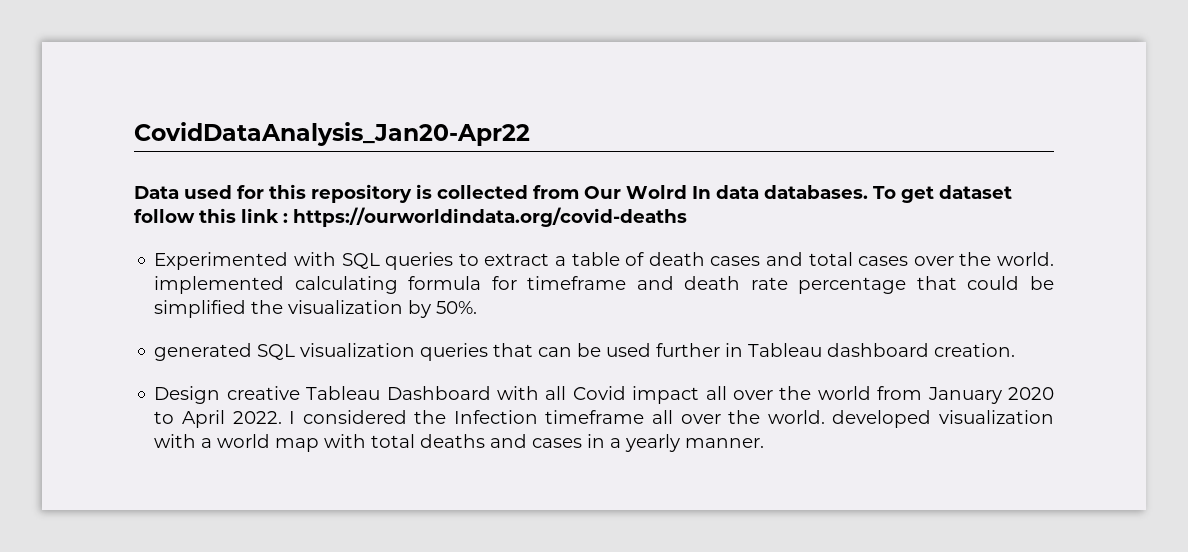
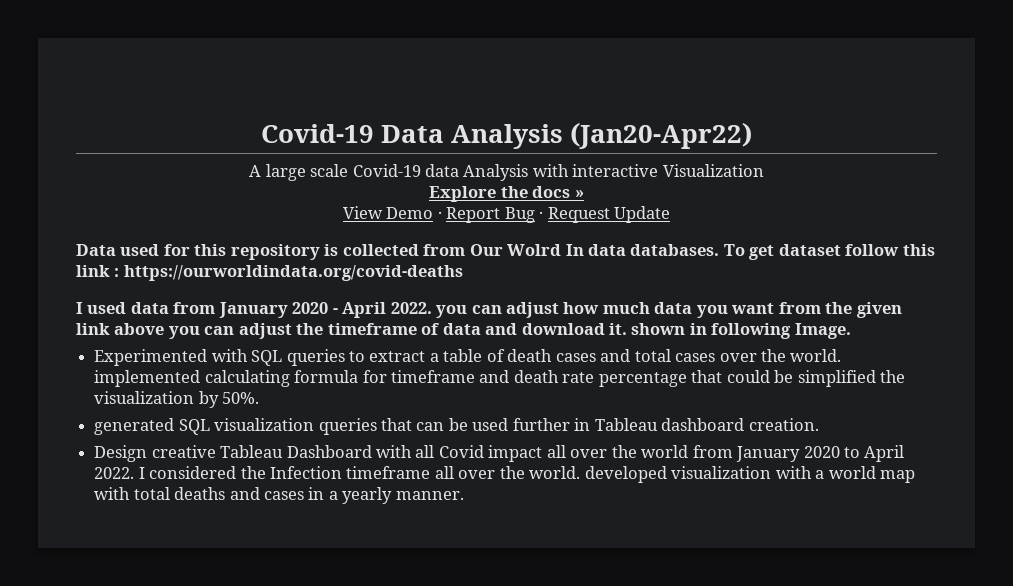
[134,122,530,146] CovidDataAnalysis_Jan20-Apr22 -> [260,122,753,149] [249,164,764,181] [429,186,584,202] [342,206,671,223] Covid-19 Data Analysis (Jan20-Apr22) // A large scale Covid-19 data Analysis with interactive Visualization // Explore the docs » // View Demo · Report Bug · Request Update
(687, 217) none -> [76,302,902,318] [76,323,851,339] // I used data from January 2020 - April 2022. you can adjust how much data you want from the given link above you can adjust the timeframe of data and download it. shown in following Image.

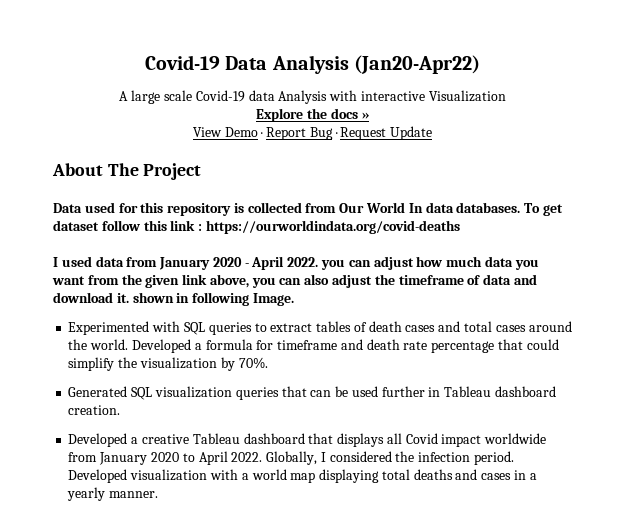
(671, 214) none -> [52,163,202,180] // About The Project
[507,244,562,256] Wolrd -> [366,202,406,213] World
[114,323,235,339] above you can -> [209,274,330,288] above, you can also
[429,349,483,362] a table -> [316,321,352,332] tables
[719,349,842,362] [94,370,290,387] over the world. implemented calculating -> [528,321,572,332] [68,339,202,353] around the world. Developed a
[774,370,876,387] be simplified -> [68,357,115,371] simplify
[222,392,260,404] [94,418,175,435] 50%. // generated -> [238,357,268,369] [68,386,128,397] 70%. // Generated
[94,445,689,462] Design creative Tableau Dashboard with all Covid impact all over the world -> [68,433,547,447] Developed a creative Tableau dashboard that displays all Covid impact worldwide
(135, 473) none -> [266,451,318,465] Globally,
[269,466,667,483] Infection timeframe all over the world. developed -> [418,451,514,465] [68,469,128,483] infection period. Developed
[94,487,131,500] with -> [319,469,380,483] displaying

